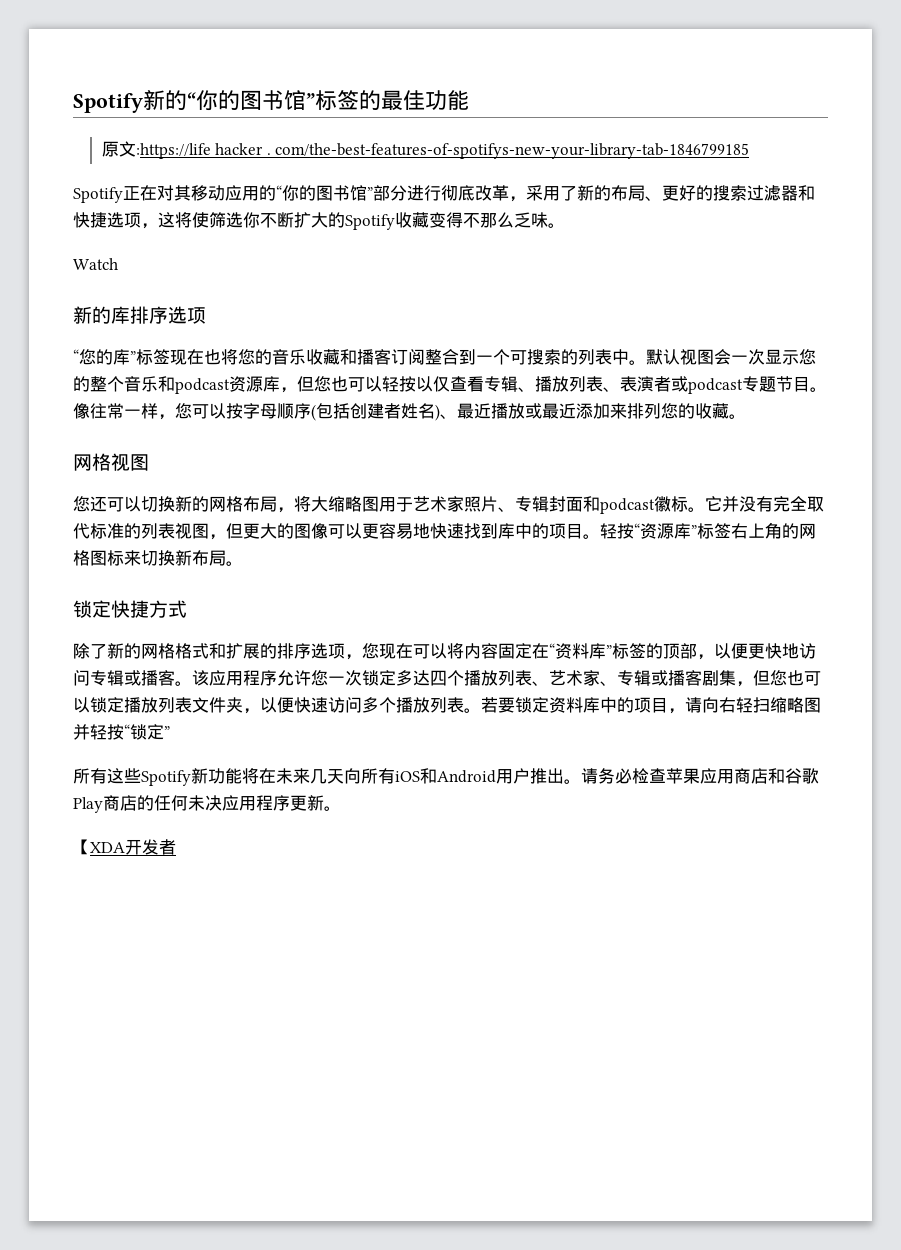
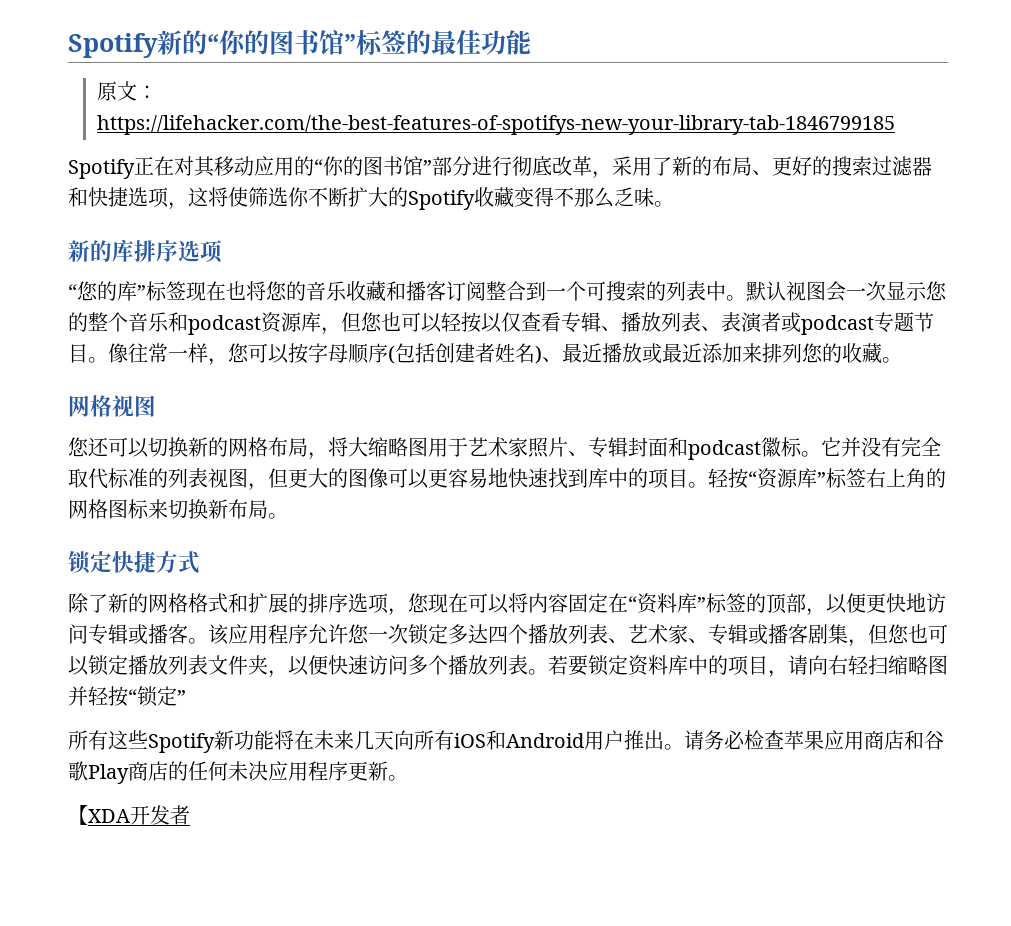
[135,143,750,159] :https://life hacker . com/the-best-features-of-spotifys-new-your-library-tab-1846799185 -> [137,85,158,99] [97,115,896,135] ：https://lifehacker.com/the-best-features-of-spotifys-new-your-library-tab-1846799185
[73,258,118,270] // Watch -> (674, 204) none

